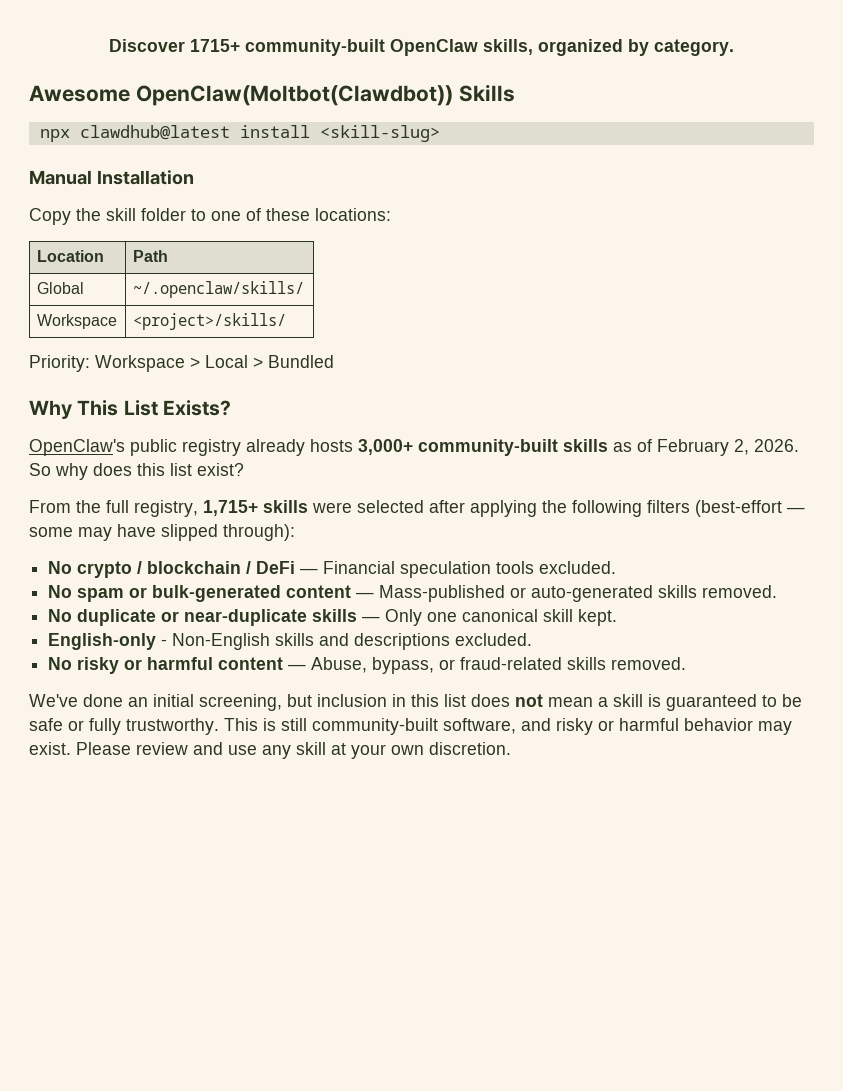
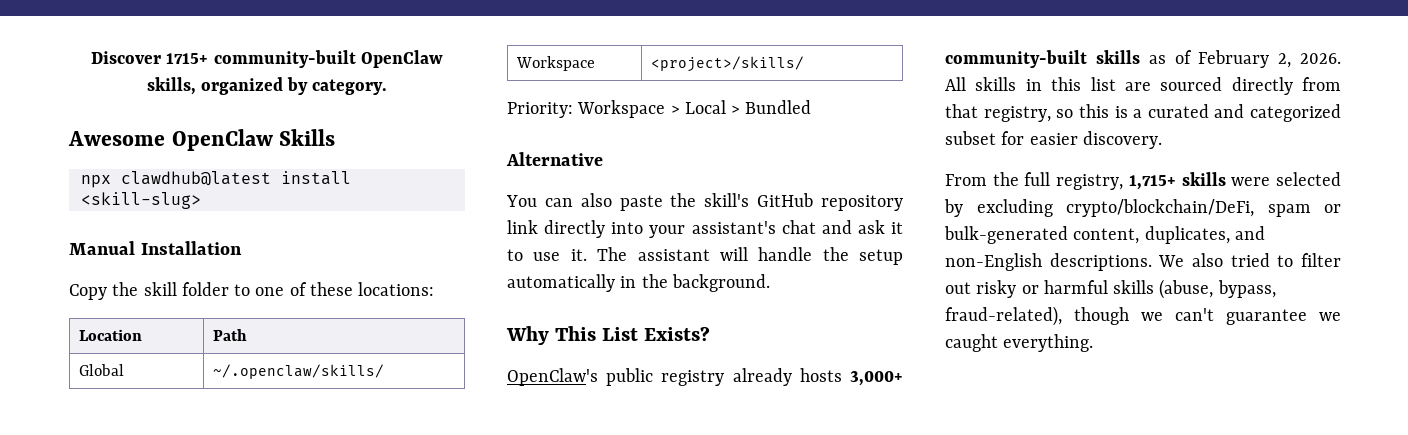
[135,85,453,106] OpenClaw(Moltbot(Clawdbot)) -> [171,129,273,151] OpenClaw
(334, 361) none -> [506,152,603,166] [506,193,903,211] [507,220,903,238] [507,247,903,265] [507,274,770,292] // Alternative // You can also paste the skill's GitHub repository link directly into your assistant's chat and ask it to use it. The assistant will handle the setup automatically in the background.
[29,463,244,480] So why does this list exist? -> [945,77,1341,95] [945,104,1341,122] [945,131,1162,149] All skills in this list are sourced directly from that registry, so this is a curated and categorized subset for easier discovery.
[429,500,805,517] [29,524,295,541] [48,561,617,578] [48,585,778,602] [48,609,618,626] [48,633,533,650] [48,657,687,674] [29,694,802,711] [29,718,792,735] [29,742,511,759] after applying the following filters (best-effort — some may have slipped through): // No crypto / blockchain / DeFi — Financial speculation tools excluded. // No spam or bulk-generated content — Mass-published or auto-generated skills removed. // No duplicate or near-duplicate skills — Only one canonical skill kept. // English-only - Non-English skills and descriptions excluded. // No risky or harmful content — Abuse, bypass, or fraud-related skills removed. // We've done an initial screening, but inclusion in this list does not mean a skill is guaranteed to be safe or fully trustworthy. This is still community-built software, and risky or harmful behavior may exist. Please review and use any skill at your own discretion. -> [944,199,1341,217] [944,226,1265,244] [945,253,1341,271] [945,279,1276,299] [945,306,1341,326] [945,334,1094,352] by excluding crypto/blockchain/DeFi, spam or bulk-generated content, duplicates, and non-English descriptions. We also tried to filter out risky or harmful skills (abuse, bypass, fraud-related), though we can't guarantee we caught everything.

